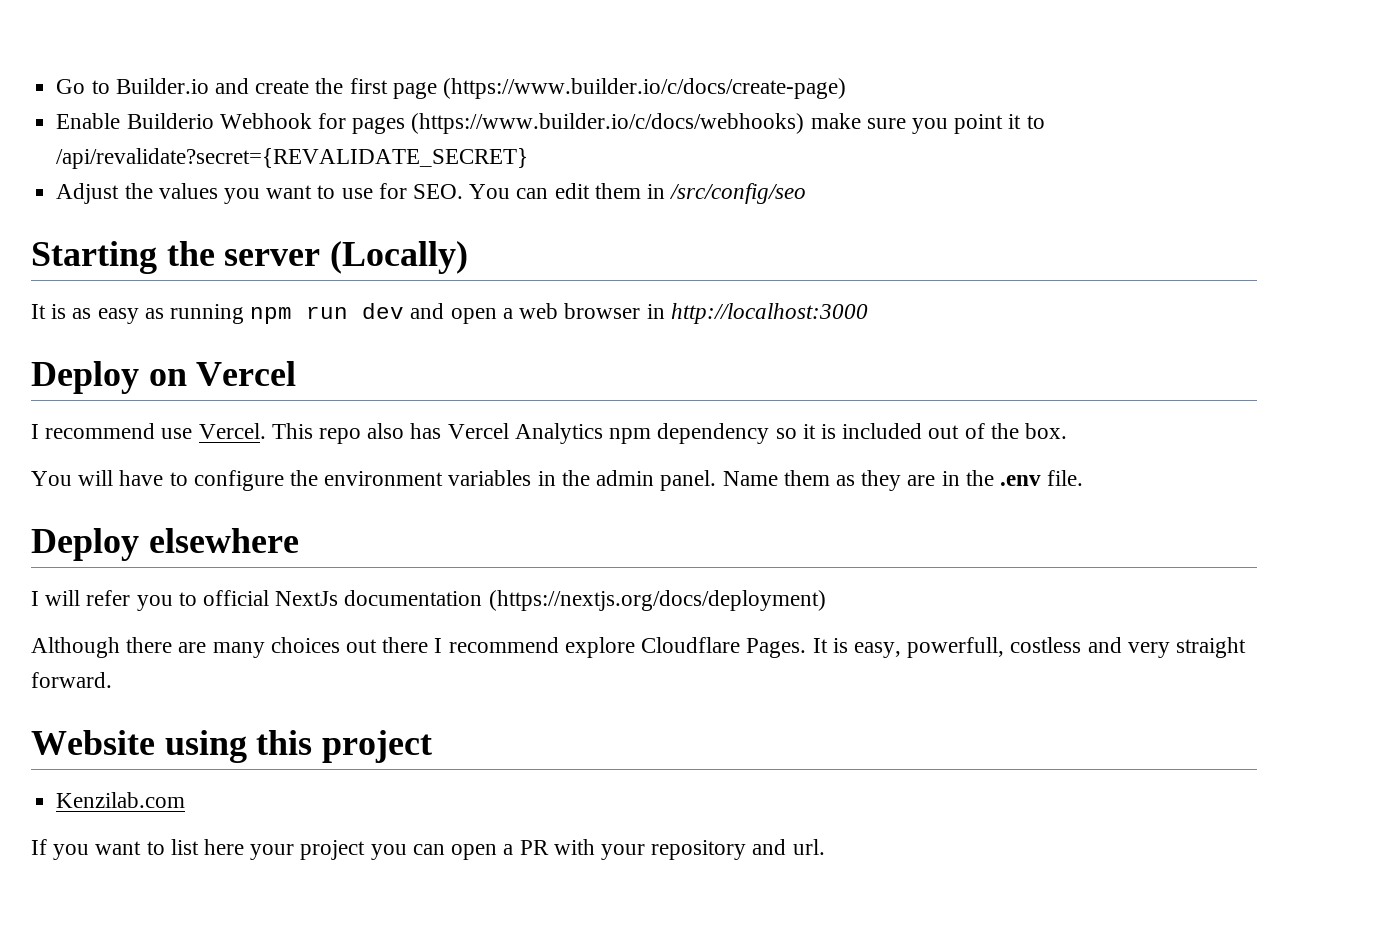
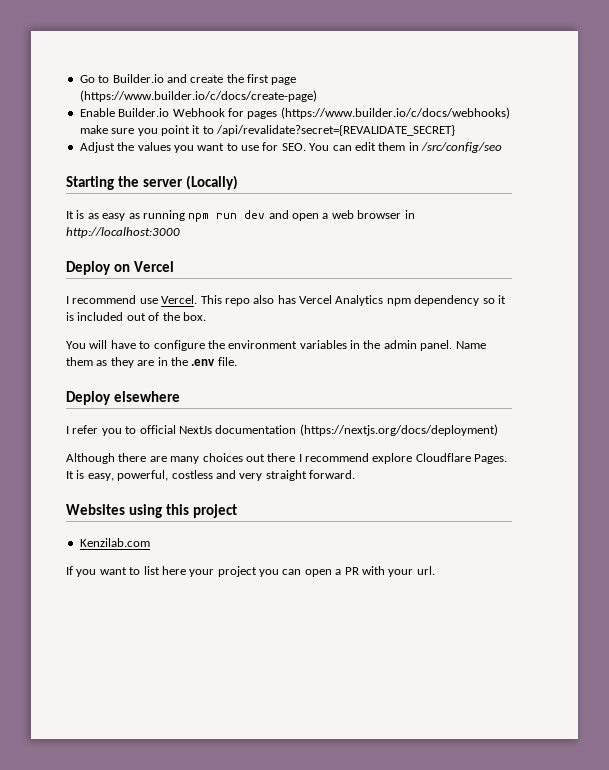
[126,113,214,129] Builderio -> [118,108,170,117] Builder.io
[45,590,81,606] will -> (69, 430) none
[907,637,1005,658] powerfull, -> [117,470,169,481] powerful,
[31,730,155,755] Website -> [66,504,125,515] Websites
[651,839,787,860] repository and -> (414, 573) none

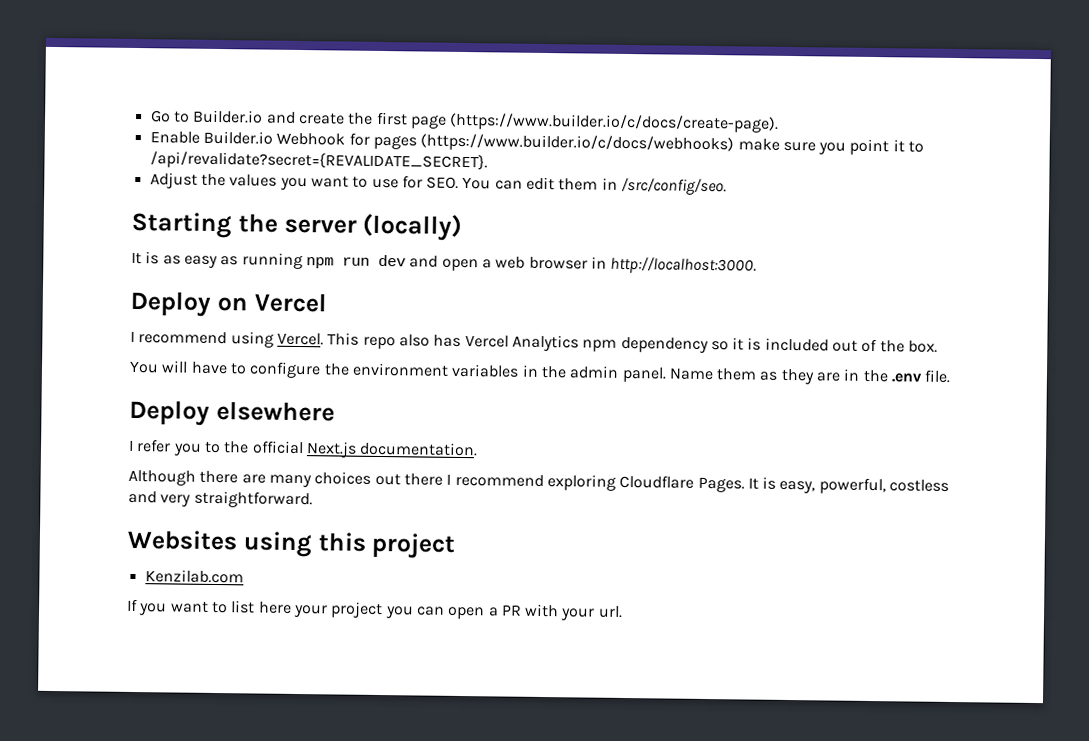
[79,90,317,102] (https://www.builder.io/c/docs/create-page) -> [449,112,780,133] (https://www.builder.io/c/docs/create-page).
[216,125,455,136] /api/revalidate?secret={REVALIDATE_SECRET} -> [149,151,488,172] /api/revalidate?secret={REVALIDATE_SECRET}.
[421,142,502,153] /src/config/seo -> [621,177,728,196] /src/config/seo.
[185,175,238,190] (Locally) -> [362,213,463,241] (locally)
[66,227,180,238] http://localhost:3000 -> [610,256,758,275] http://localhost:3000.
[139,298,158,304] use -> [230,331,274,348] using
[139,424,498,436] official NextJs documentation (https://nextjs.org/docs/deployment) -> [223,440,479,458] the official Next.js documentation.
[372,453,413,464] explore -> [546,474,616,491] exploring
[265,470,355,481] straight forward. -> [193,490,313,509] straightforward.

